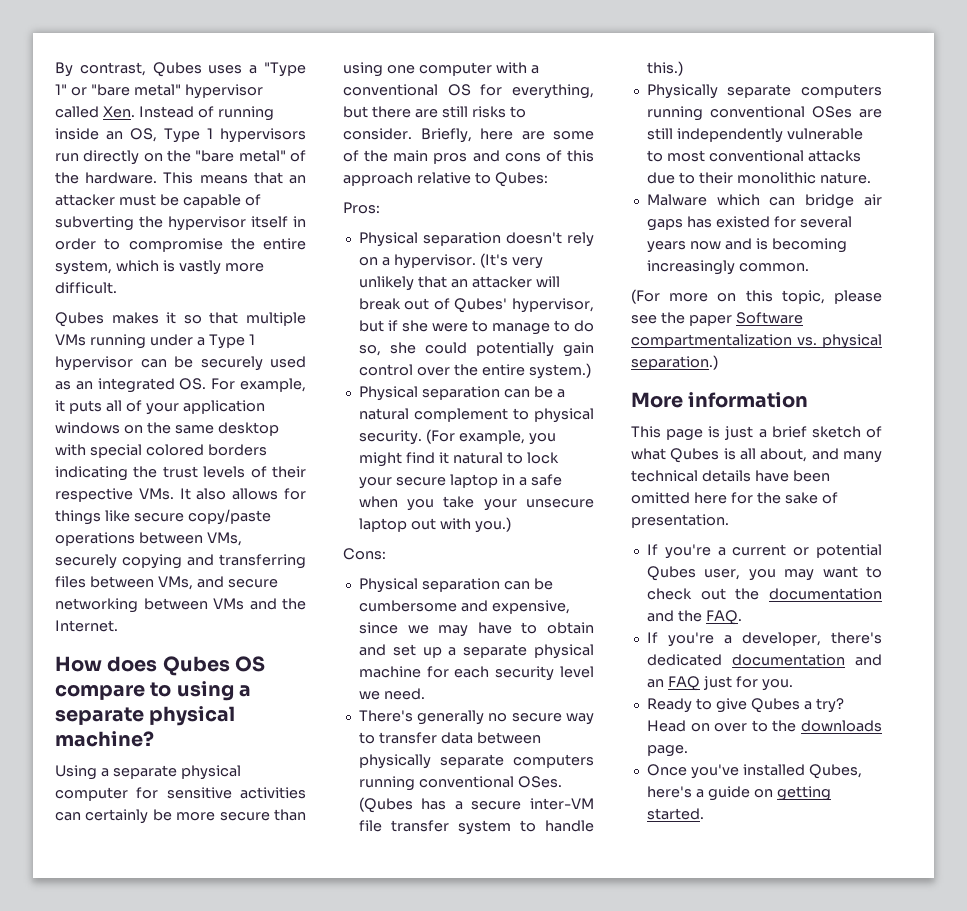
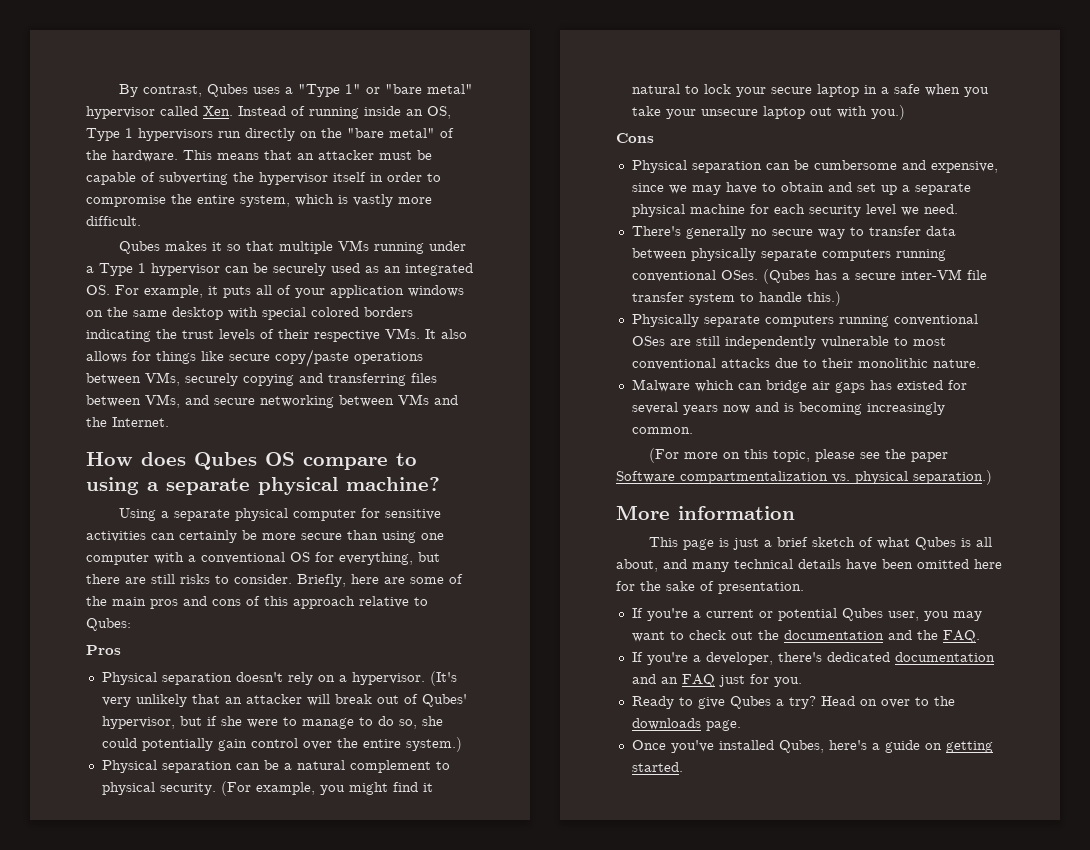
[343,202,380,214] Pros: -> [86,645,121,655] Pros
[343,548,386,560] Cons: -> [616,133,654,143] Cons

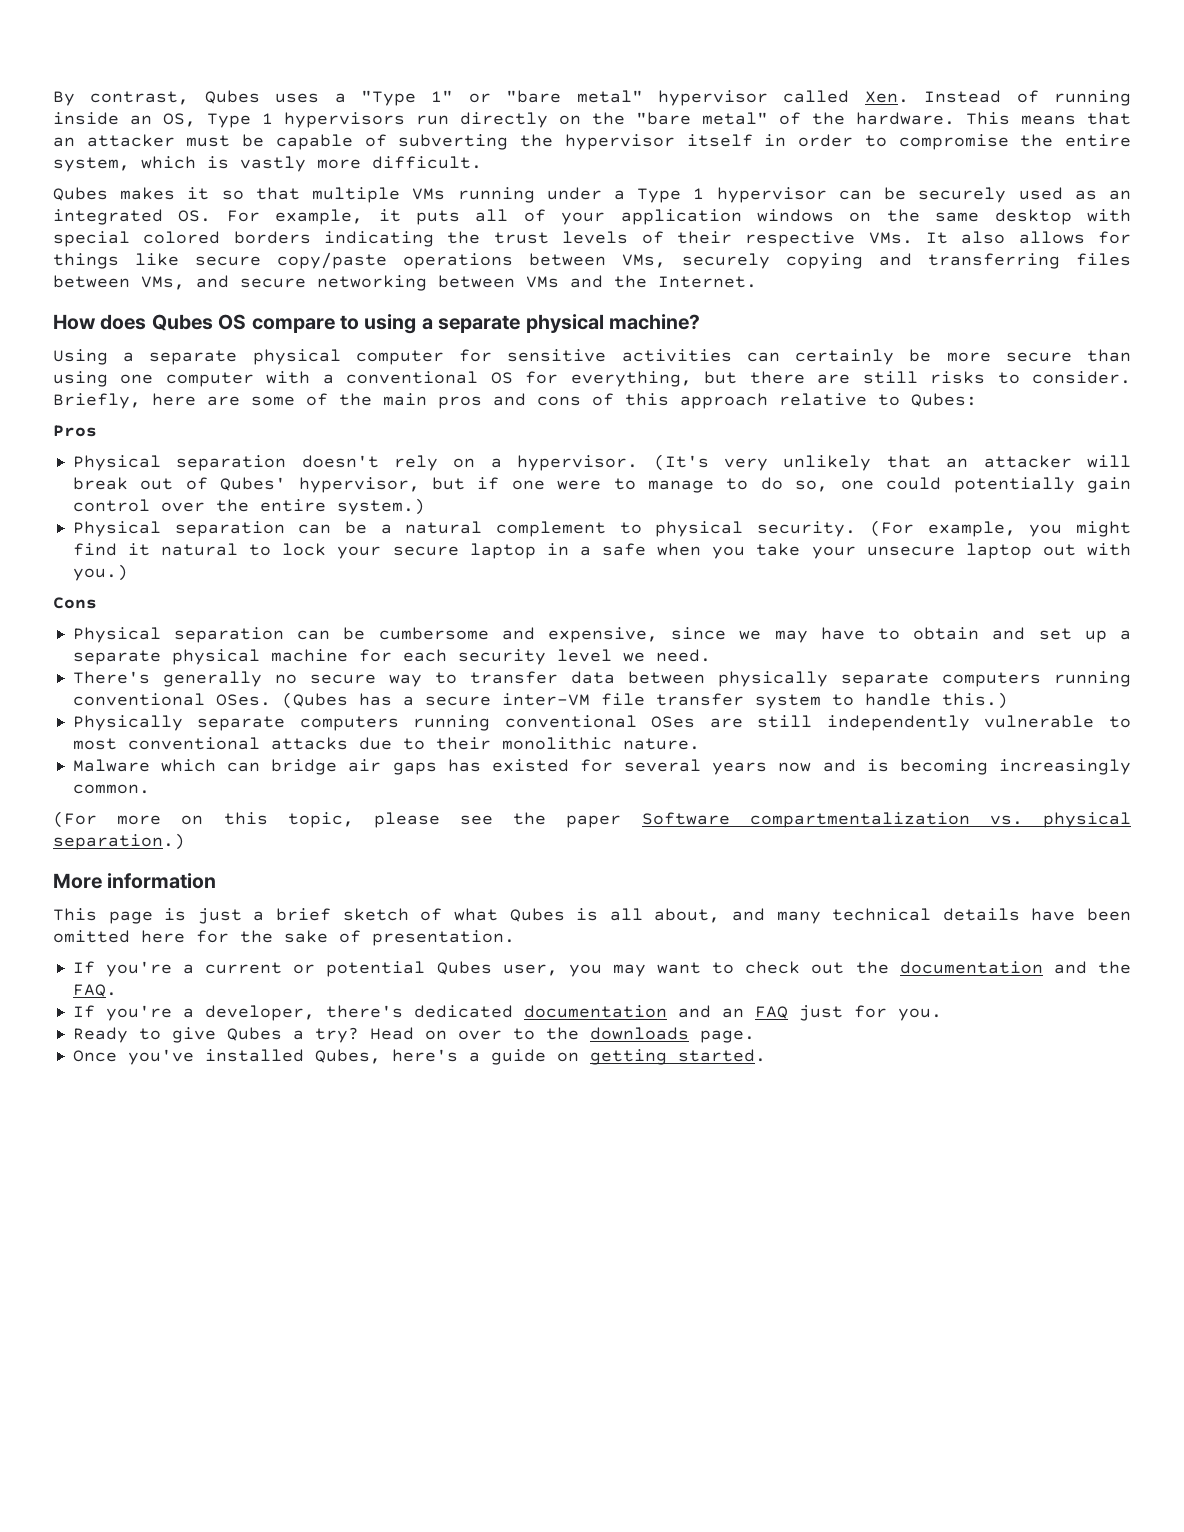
[220,716,242,726] she -> [511,480,545,490] one
[421,716,443,726] she -> [840,480,874,490] one

